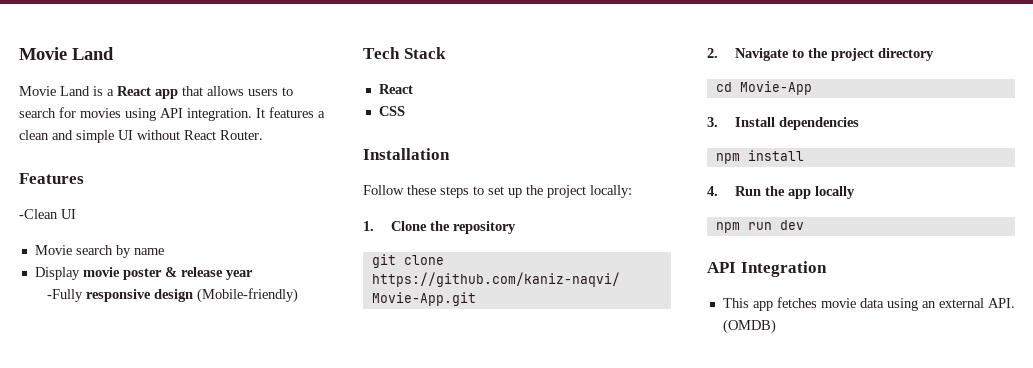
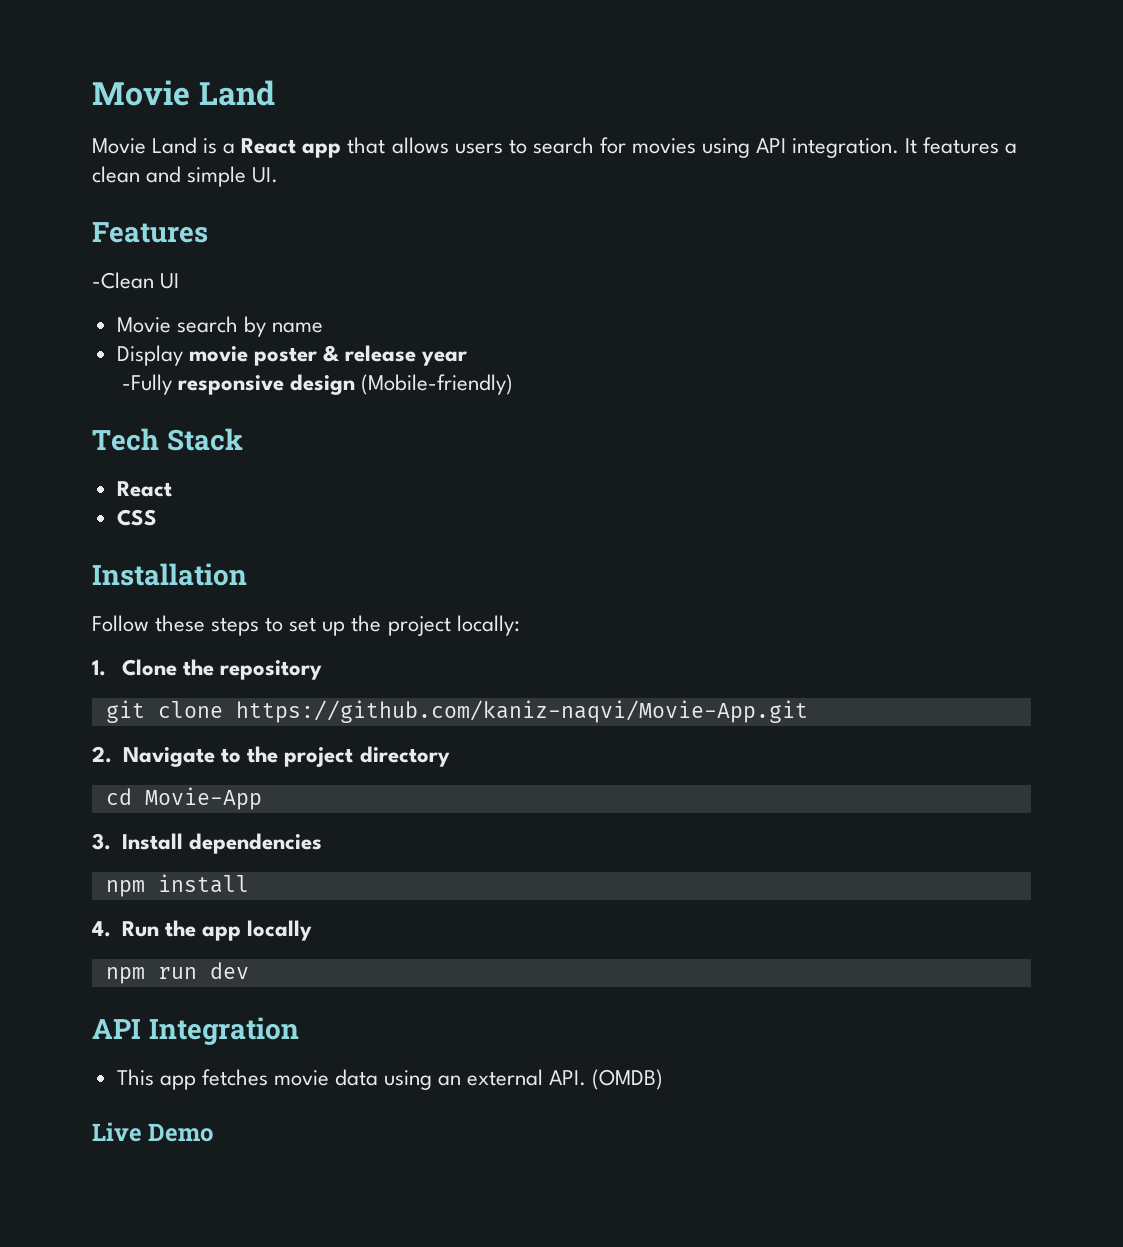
[118,130,263,140] UI without React Router. -> [252,167,279,183] UI.
(776, 326) none -> [92,1122,214,1142] // Live Demo

